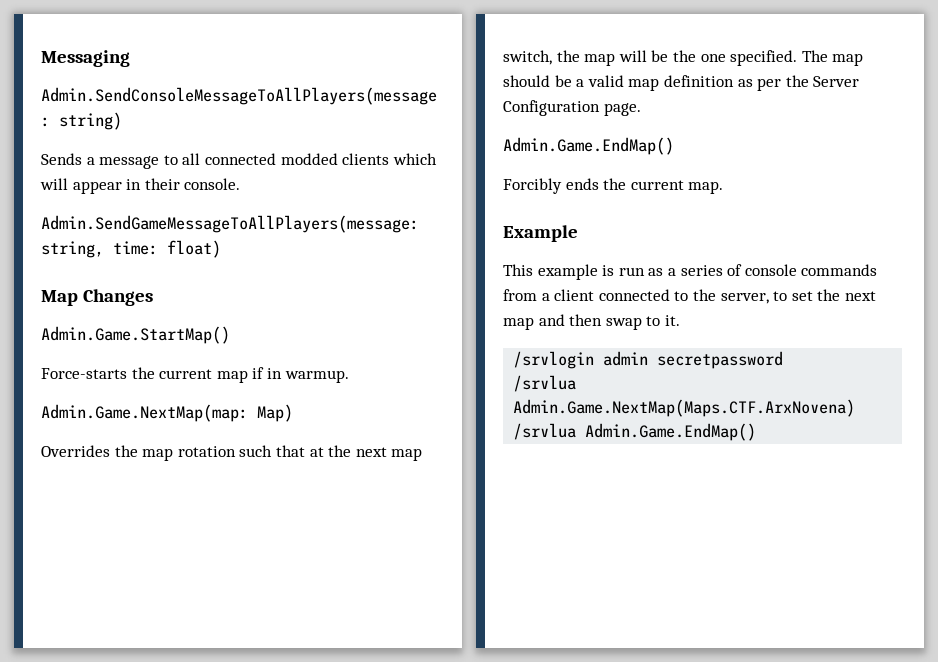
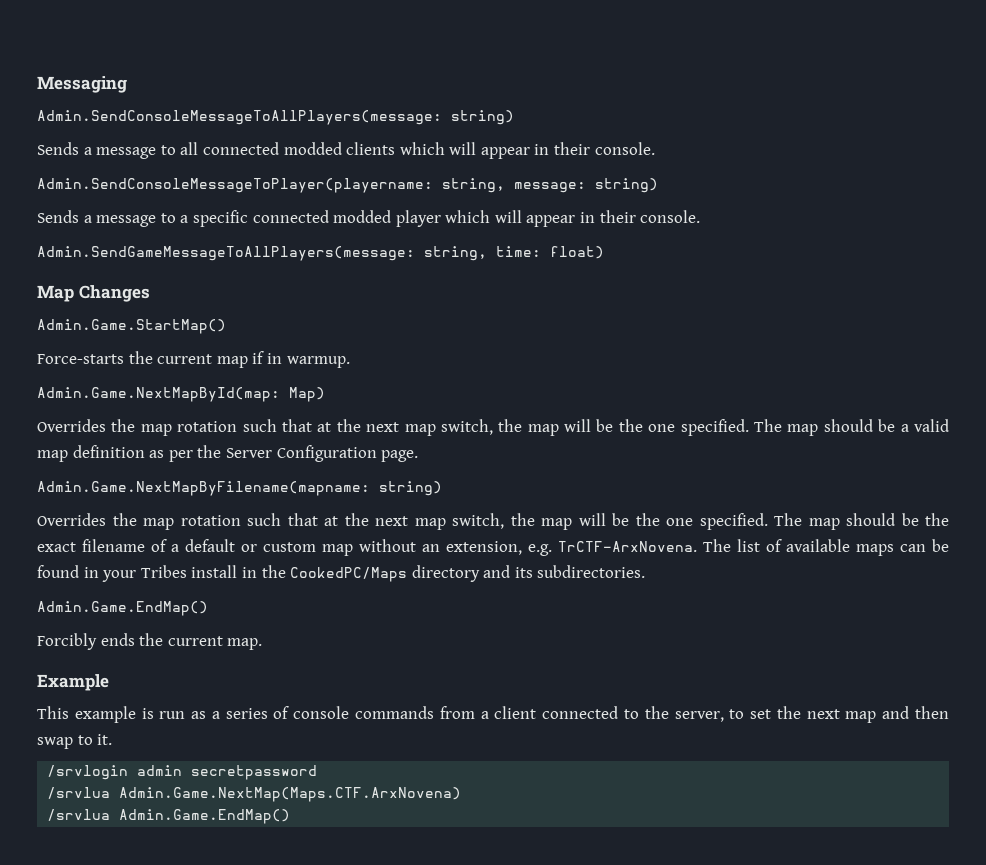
(241, 184) none -> [37,178,658,193] [37,210,701,227] // Admin.SendConsoleMessageToPlayer(playername: string, message: string) // Sends a message to a specific connected modded player which will appear in their console.
[41,404,248,422] Admin.Game.NextMap(map: -> [37,387,280,402] Admin.Game.NextMapById(map:
(641, 109) none -> [37,481,442,496] [37,513,949,530] [37,539,949,556] [37,565,646,582] // Admin.Game.NextMapByFilename(mapname: string) // Overrides the map rotation such that at the next map switch, the map will be the one specified. The map should be the exact filename of a default or custom map without an extension, e.g. TrCTF-ArxNovena. The list of available maps can be found in your Tribes install in the CookedPC/Maps directory and its subdirectories.

